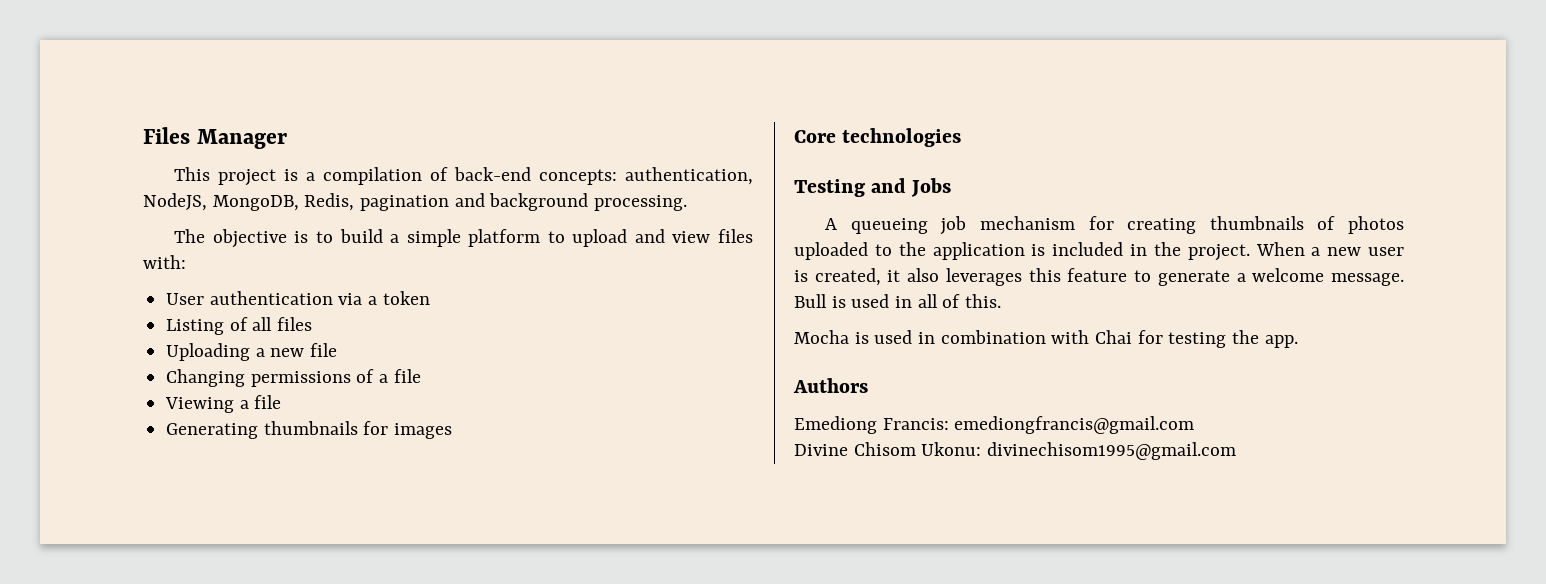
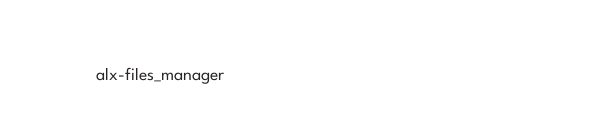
[143,127,287,149] [174,167,753,186] [143,193,688,211] [174,229,753,248] [143,255,186,269] [166,291,430,305] [166,317,313,335] [166,343,338,361] [166,369,421,387] [165,395,282,413] [166,421,453,439] [794,128,962,147] [794,178,952,197] [825,216,1404,235] [794,242,1404,261] [794,268,1404,286] [794,294,1002,308] [794,330,1298,348] [793,378,868,393] [794,416,1195,434] [794,442,1237,460] Files Manager // This project is a compilation of back-end concepts: authentication, NodeJS, MongoDB, Redis, pagination and background processing. // The objective is to build a simple platform to upload and view files with: // User authentication via a token // Listing of all files // Uploading a new file // Changing permissions of a file // Viewing a file // Generating thumbnails for images // Core technologies // Testing and Jobs // A queueing job mechanism for creating thumbnails of photos uploaded to the application is included in the project. When a new user is created, it also leverages this feature to generate a welcome message. Bull is used in all of this. // Mocha is used in combination with Chai for testing the app. // Authors // Emediong Francis: emediongfrancis@gmail.com // Divine Chisom Ukonu: divinechisom1995@gmail.com -> [96,67,224,84] alx-files_manager

